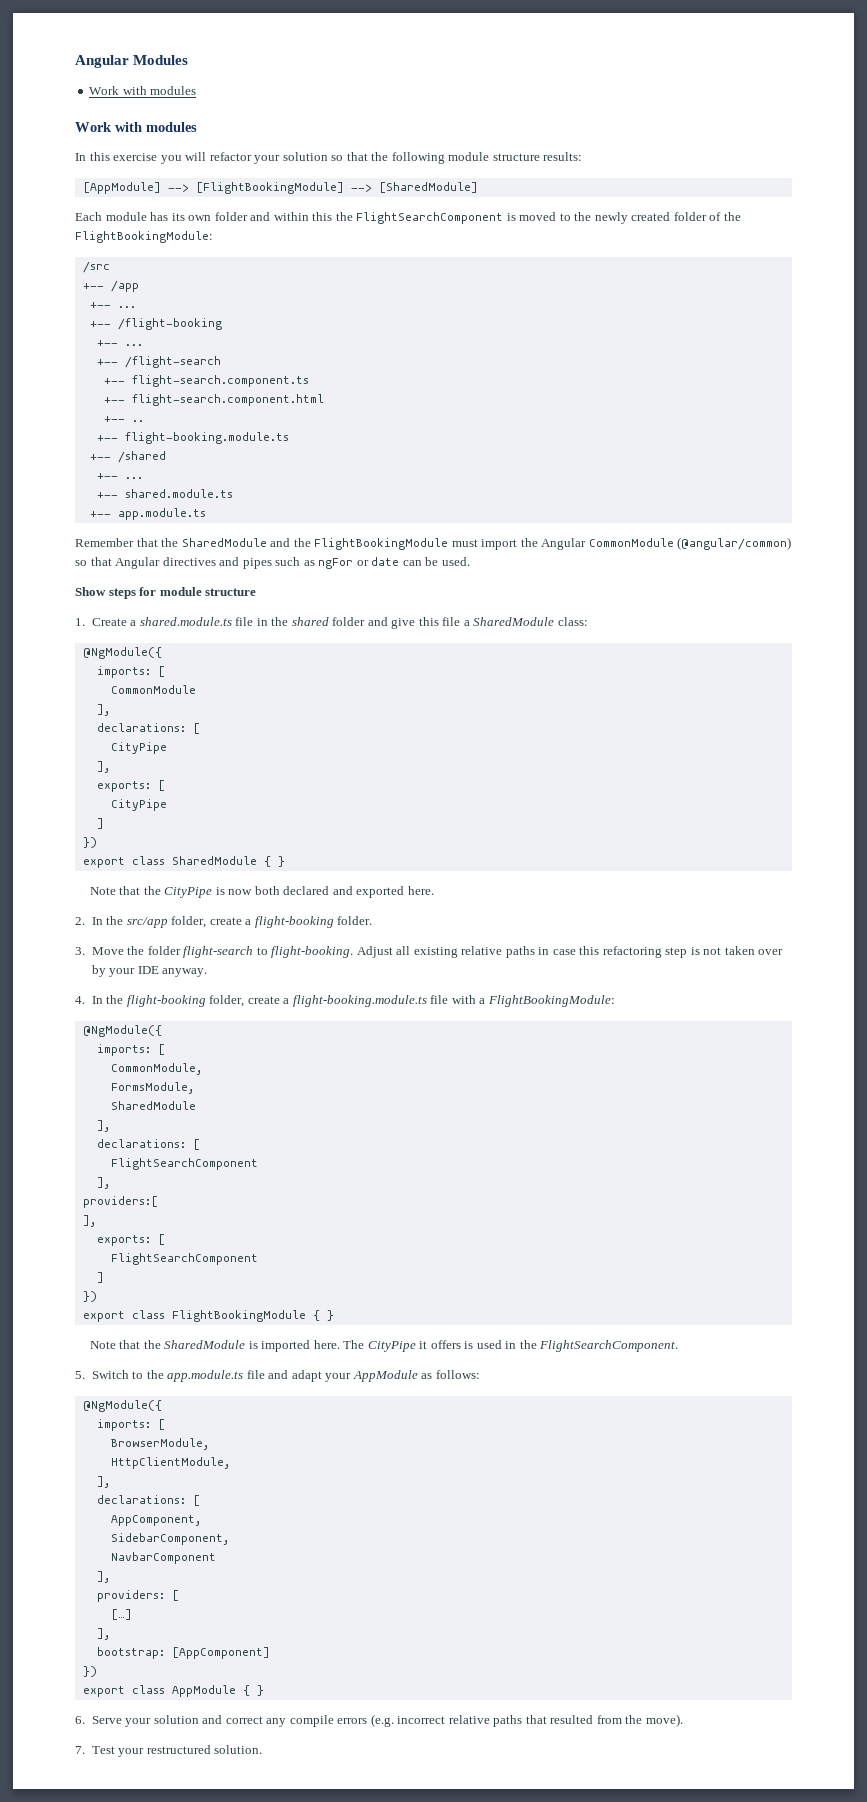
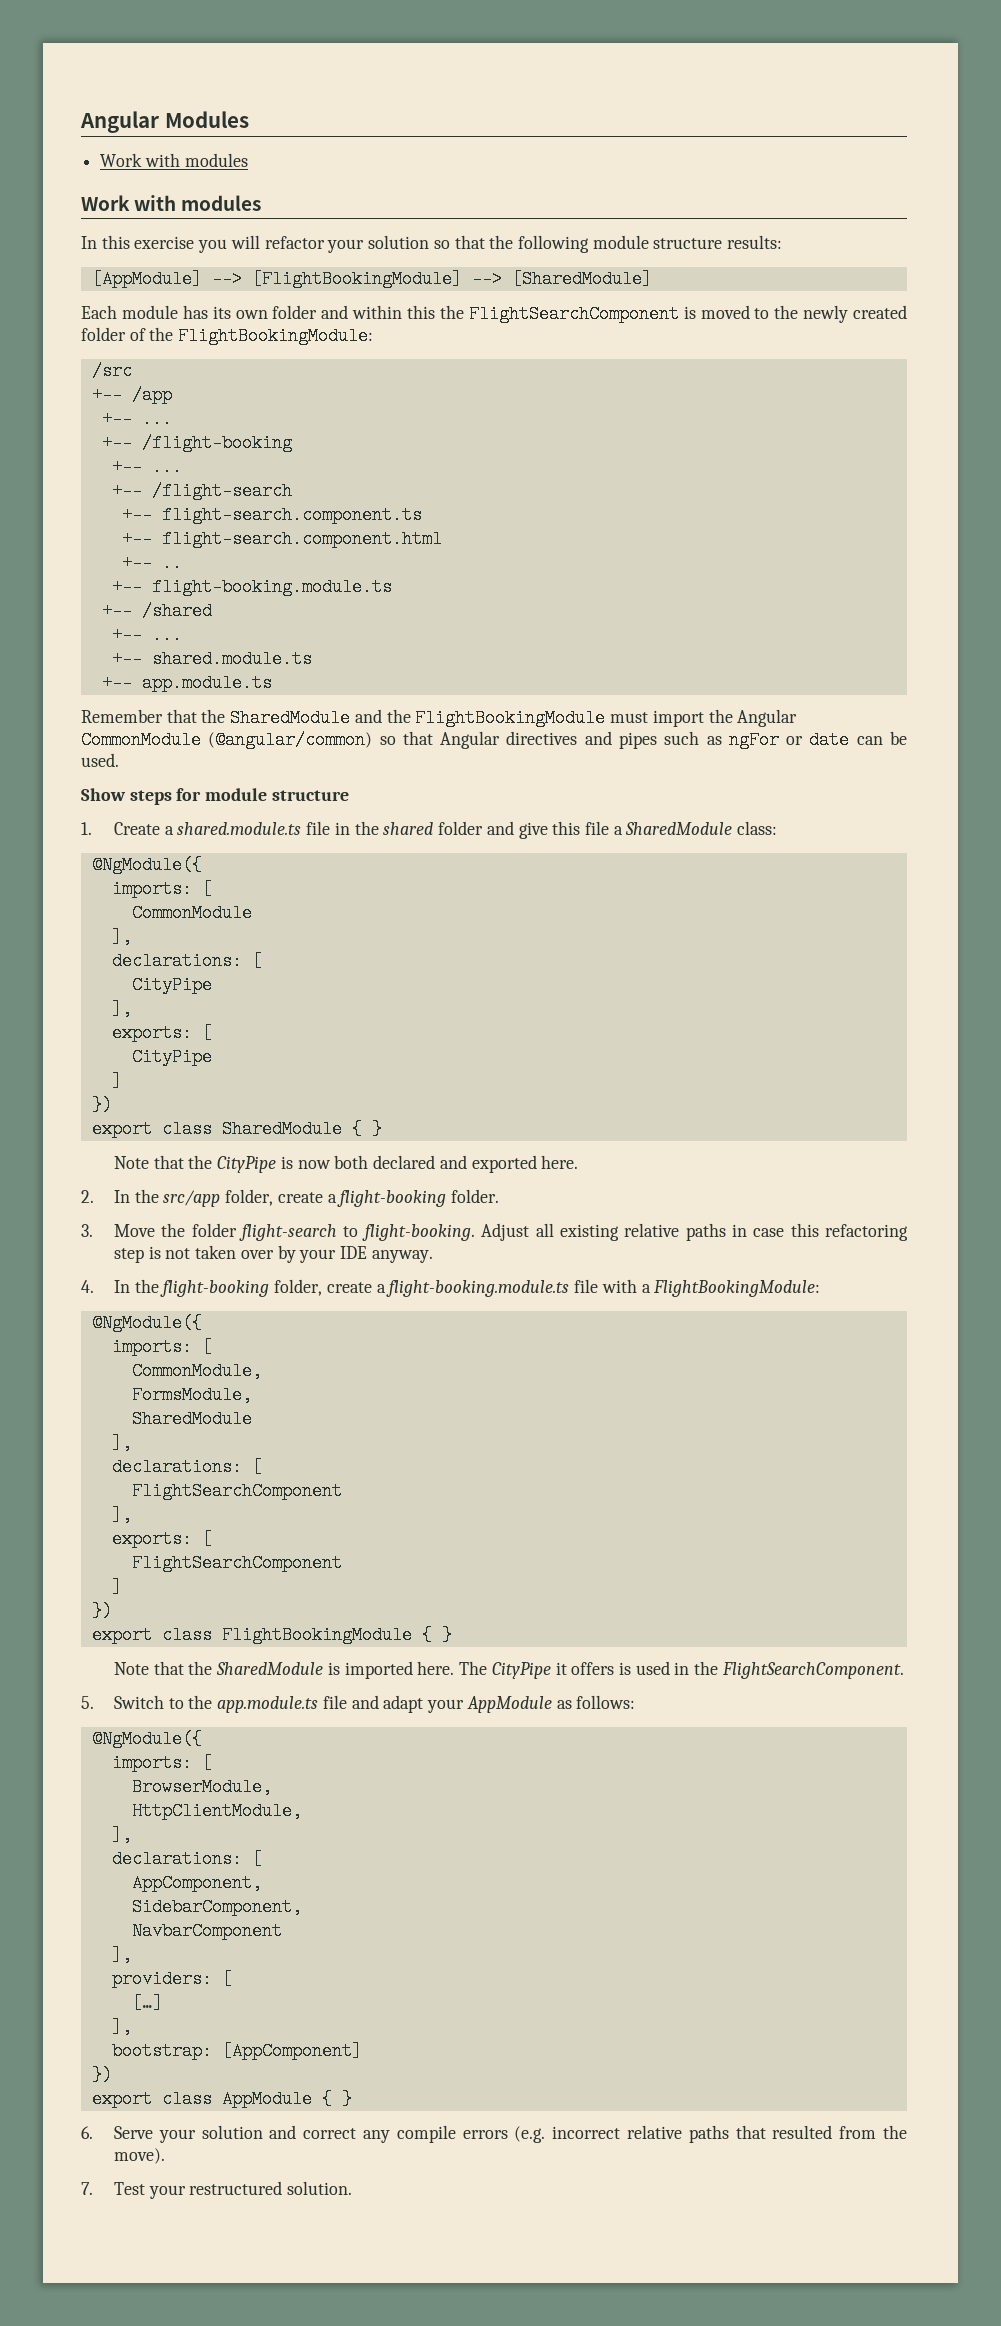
[82,1196,158,1208] [82,1215,96,1227] // providers:[ // ], -> (132, 1515) none

